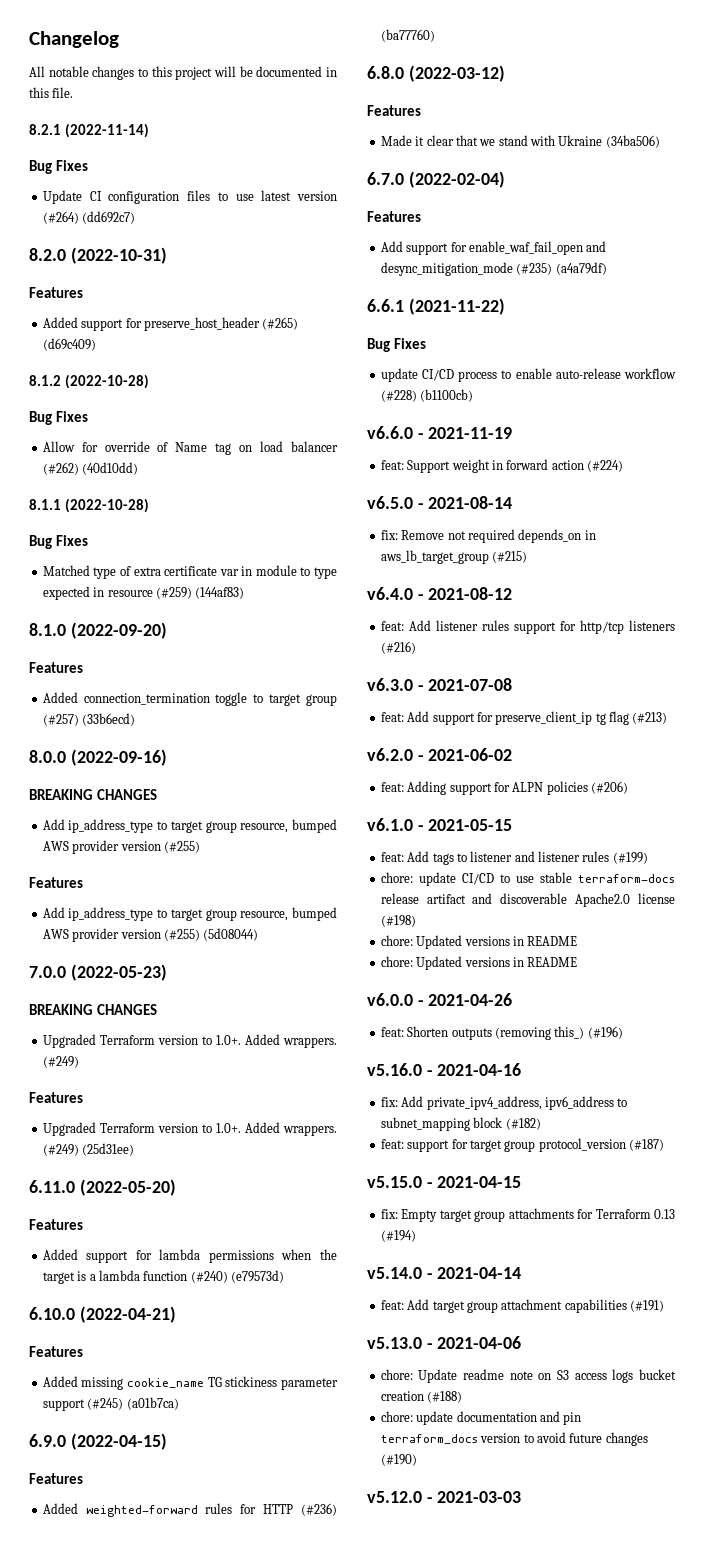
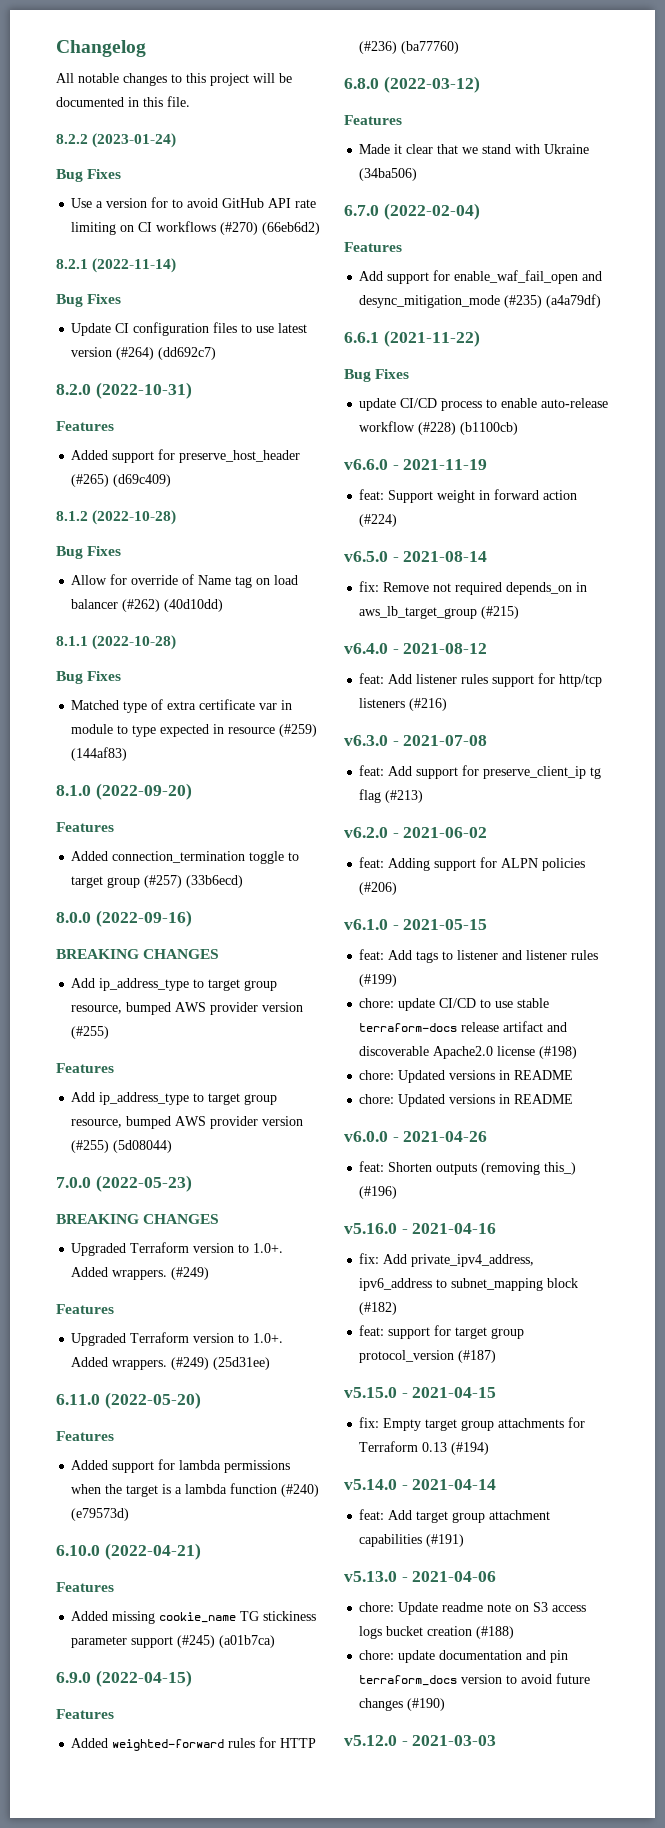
(74, 92) none -> [56,133,177,148] [56,169,122,182] [71,197,317,208] [71,221,321,235] // 8.2.2 (2023-01-24) // Bug Fixes // Use a version for to avoid GitHub API rate limiting on CI workflows (#270) (66eb6d2)

